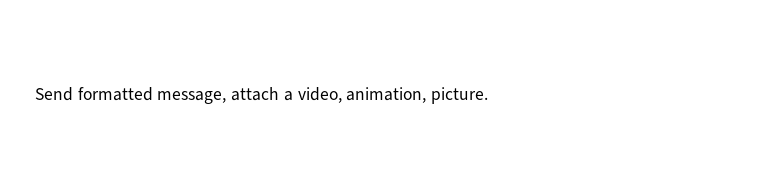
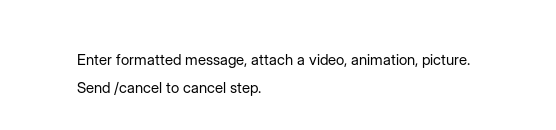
[35,87,73,101] Send -> [77,54,112,65] Enter
(489, 95) none -> [77,81,262,96] // Send /cancel to cancel step.

